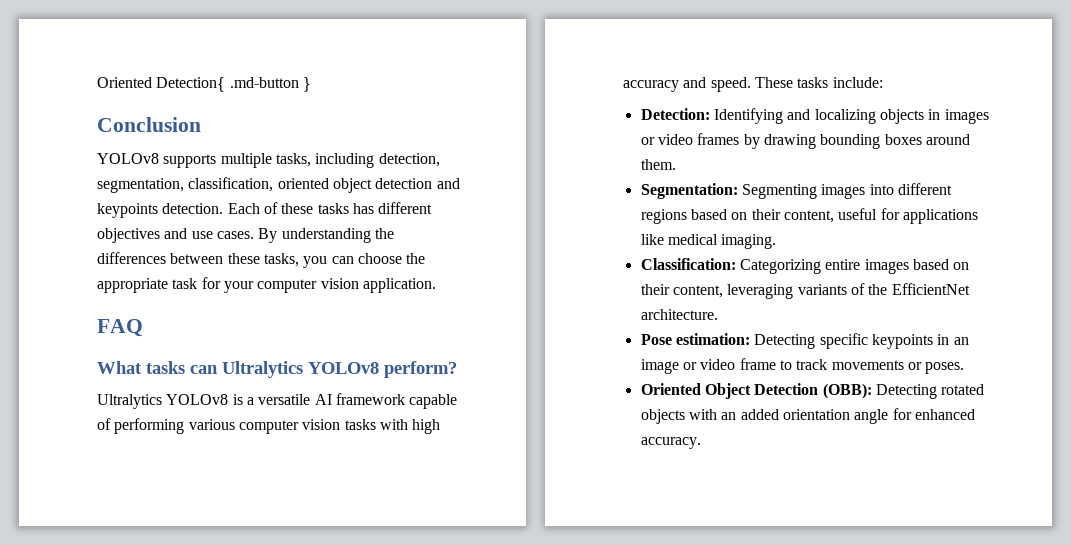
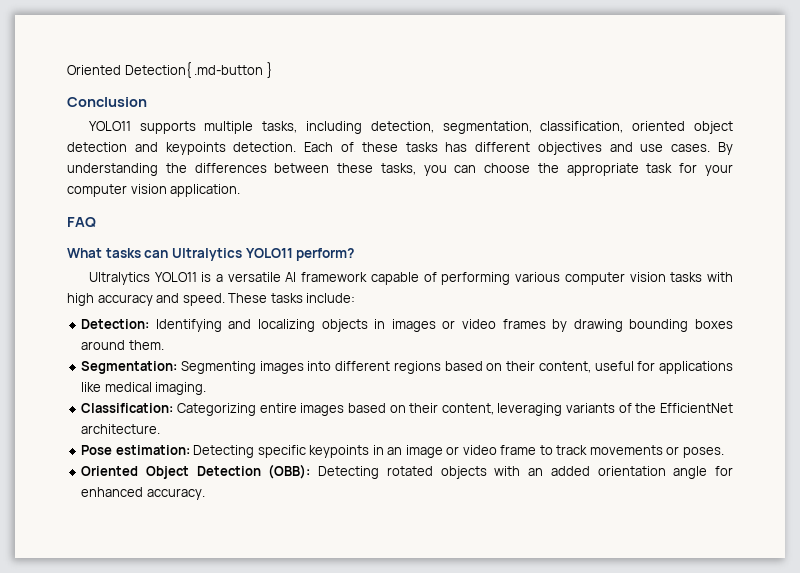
[97,153,159,164] YOLOv8 -> [88,121,131,131] YOLO11
[308,362,379,374] YOLOv8 -> [245,248,293,258] YOLO11
[166,394,229,405] YOLOv8 -> [154,272,197,282] YOLO11

